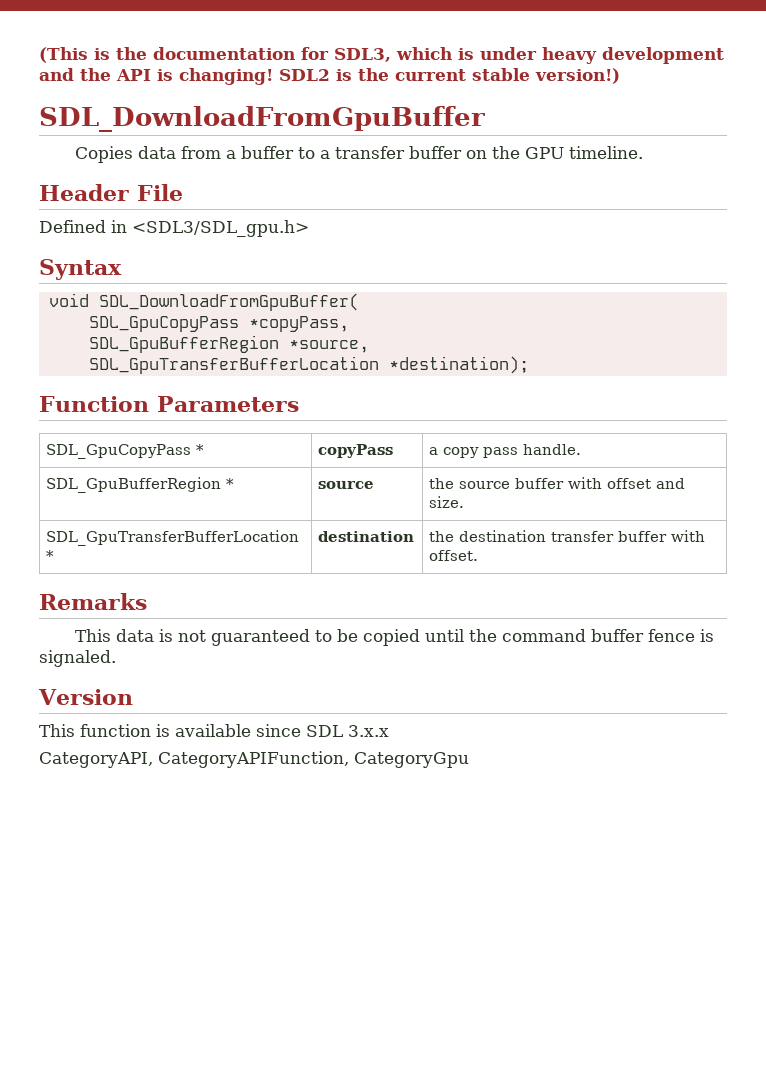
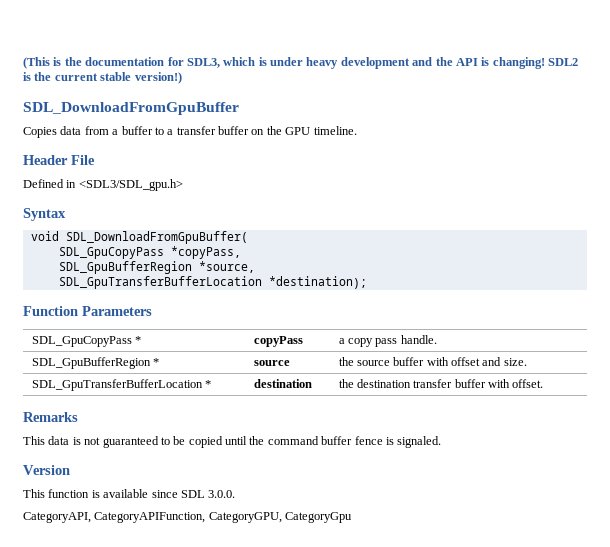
[348,725,389,737] 3.x.x -> [208,490,236,498] 3.0.0.
(349, 759) none -> [208,512,282,523] CategoryGPU,

